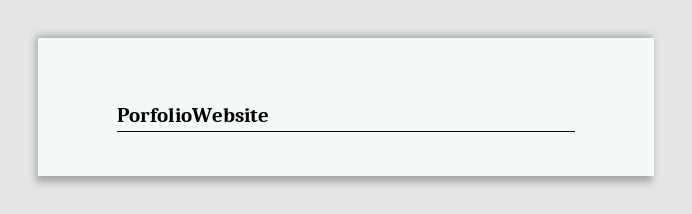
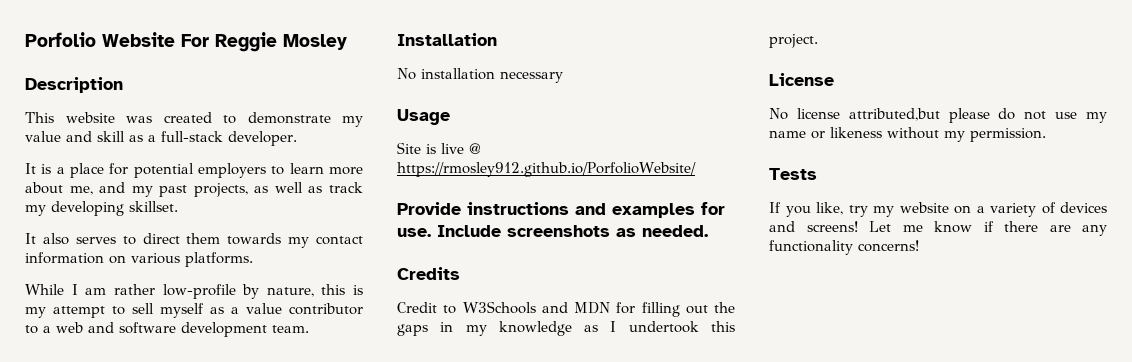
[117,107,269,122] PorfolioWebsite -> [25,32,347,52] [25,77,123,93] [25,112,363,127] [25,131,297,146] [25,163,363,178] [25,182,363,197] [25,201,178,216] [25,233,363,248] [25,252,253,267] [25,284,363,299] [25,303,363,318] [25,322,309,337] [397,33,497,46] [397,68,563,83] [397,109,450,125] [397,142,481,154] [397,162,696,177] [397,202,725,218] [397,225,708,237] [397,267,460,280] [397,301,735,317] [397,321,735,336] [769,34,818,48] [769,73,834,86] [769,108,1107,123] [769,127,1046,142] [769,168,817,180] [769,202,1107,217] [769,221,1107,236] [769,240,919,255] Porfolio Website For Reggie Mosley // Description // This website was created to demonstrate my value and skill as a full-stack developer. // It is a place for potential employers to learn more about me, and my past projects, as well as track my developing skillset. // It also serves to direct them towards my contact information on various platforms. // While I am rather low-profile by nature, this is my attempt to sell myself as a value contributor to a web and software development team. // Installation // No installation necessary // Usage // Site is live @ https://rmosley912.github.io/PorfolioWebsite/ // Provide instructions and examples for use. Include screenshots as needed. // Credits // Credit to W3Schools and MDN for filling out the gaps in my knowledge as I undertook this project. // License // No license attributed,but please do not use my name or likeness without my permission. // Tests // If you like, try my website on a variety of devices and screens! Let me know if there are any functionality concerns!

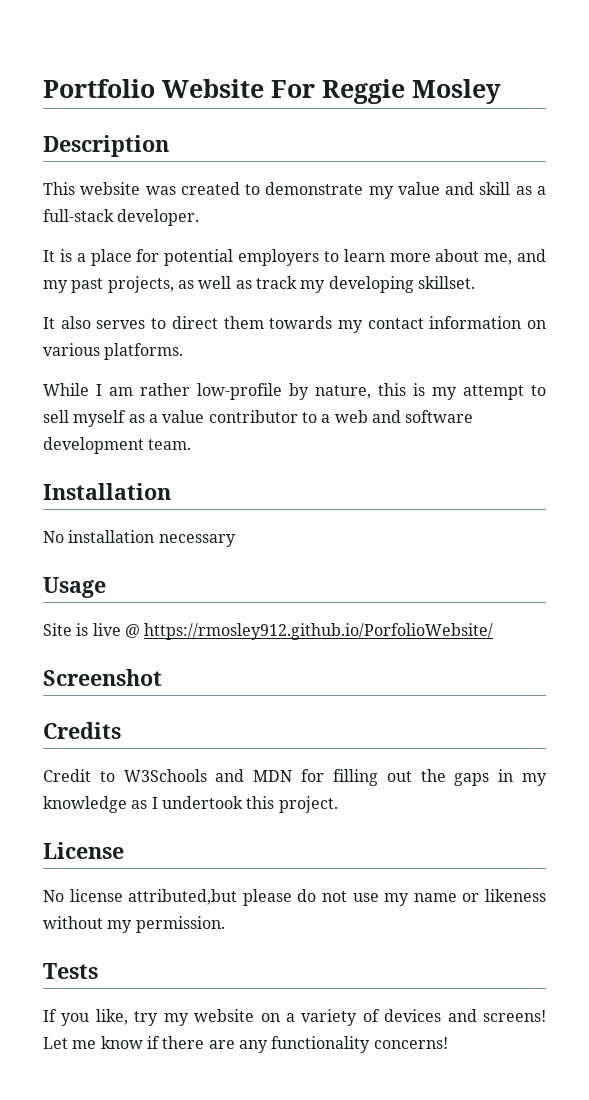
[25,32,96,47] Porfolio -> [43,79,155,98] Portfolio
[397,202,725,218] [397,225,708,237] Provide instructions and examples for use. Include screenshots as needed. -> [43,669,162,686] Screenshot

